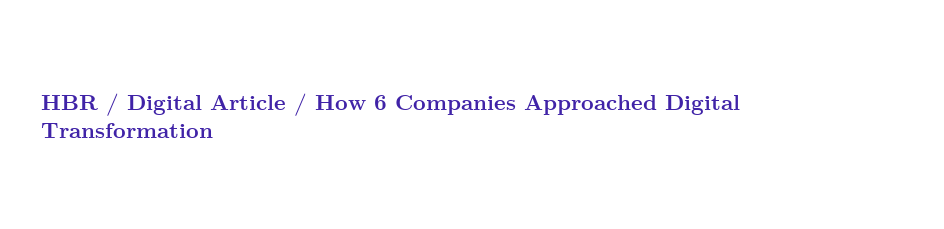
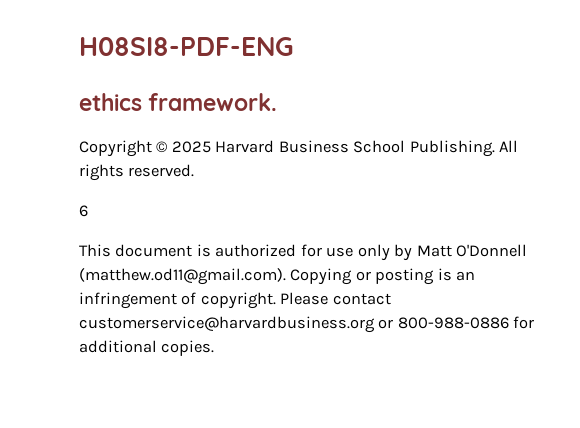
[41,93,740,116] [41,123,213,138] HBR / Digital Article / How 6 Companies Approached Digital Transformation -> [79,37,293,56] [79,93,278,111] [79,140,519,157] [79,164,195,181] [79,205,88,217] [79,244,528,261] [79,268,476,285] [79,292,391,309] [79,316,535,333] [79,340,215,356] H08SI8-PDF-ENG // ethics framework. // Copyright © 2025 Harvard Business School Publishing. All rights reserved. // 6 // This document is authorized for use only by Matt O'Donnell (matthew.od11@gmail.com). Copying or posting is an infringement of copyright. Please contact customerservice@harvardbusiness.org or 800-988-0886 for additional copies.

